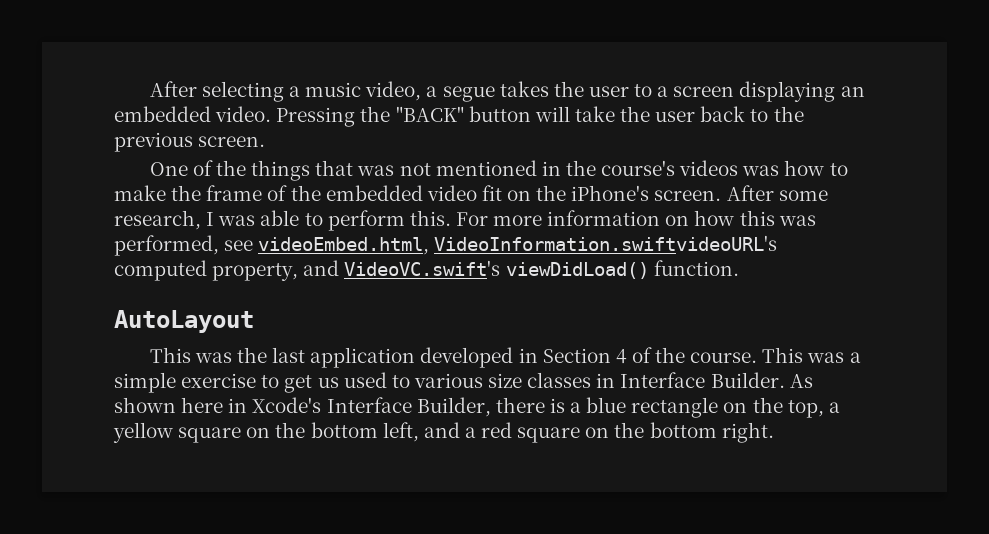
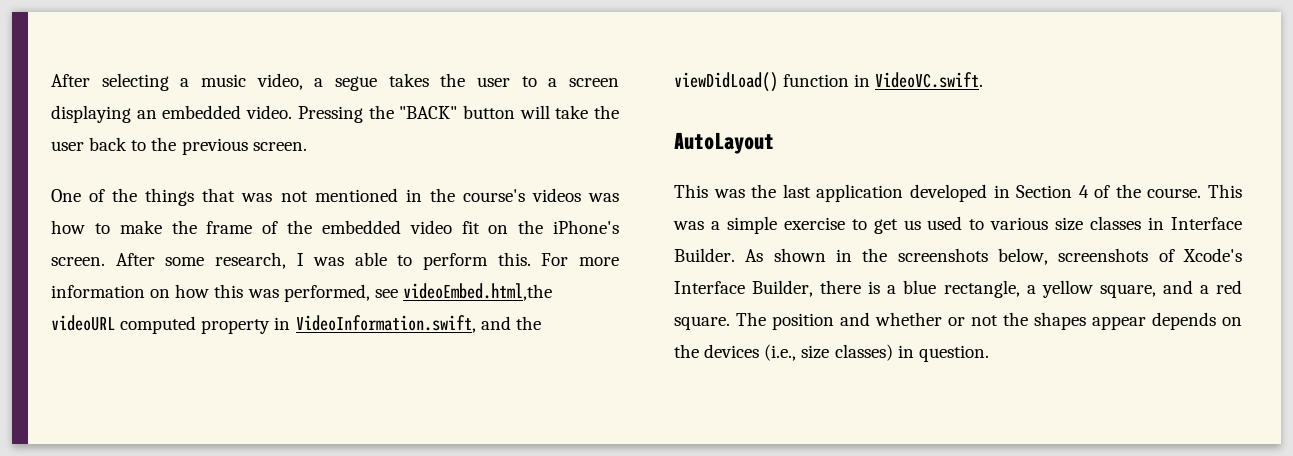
[258,235,778,255] [114,260,739,281] videoEmbed.html, VideoInformation.swiftvideoURL's computed property, and VideoVC.swift's viewDidLoad() function. -> [402,283,552,301] [51,315,541,334] [674,72,984,92] videoEmbed.html,the videoURL computed property in VideoInformation.swift, and the viewDidLoad() function in VideoVC.swift.
[181,397,248,413] here in -> [836,248,1175,265] in the screenshots below, screenshots of
[631,397,840,418] [113,422,774,443] rectangle on the top, a yellow square on the bottom left, and a red square on the bottom right. -> [943,280,1242,298] [674,312,1242,330] [674,344,989,362] rectangle, a yellow square, and a red square. The position and whether or not the shapes appear depends on the devices (i.e., size classes) in question.

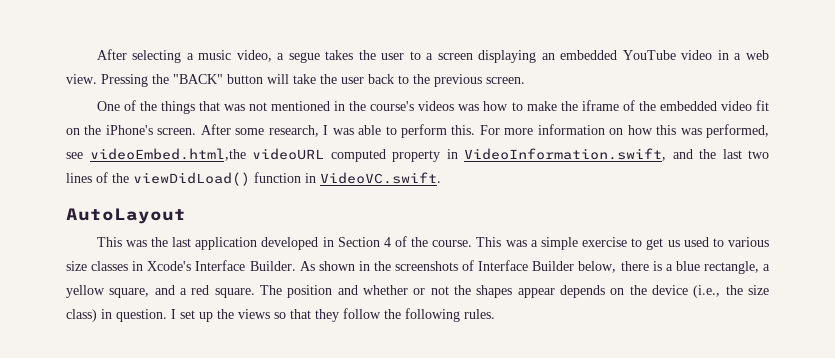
[246,105,293,119] video. -> [622,50,769,60] [66,74,97,84] YouTube video in a web view.
[206,221,253,234] frame -> [581,100,619,111] iframe
(541, 323) none -> [722,149,769,159] [66,172,129,183] last two lines of the
(1165, 223) none -> [147,261,192,271] Xcode's
[998,248,1242,265] [674,280,814,297] below, screenshots of Xcode's Interface Builder, -> [462,260,617,273] of Interface Builder below,
[704,344,989,362] devices (i.e., size classes) in question. -> [652,285,770,298] [66,308,495,322] device (i.e., the size class) in question. I set up the views so that they follow the following rules.

